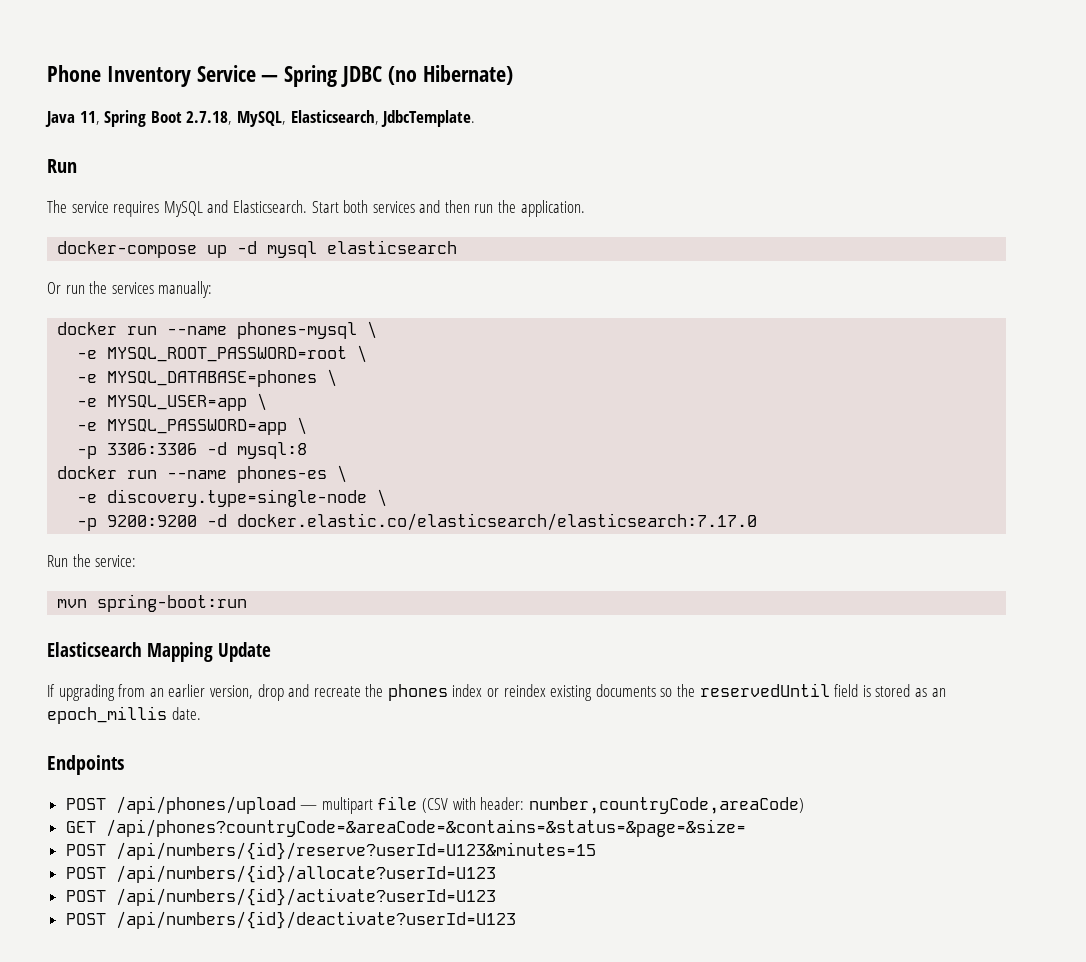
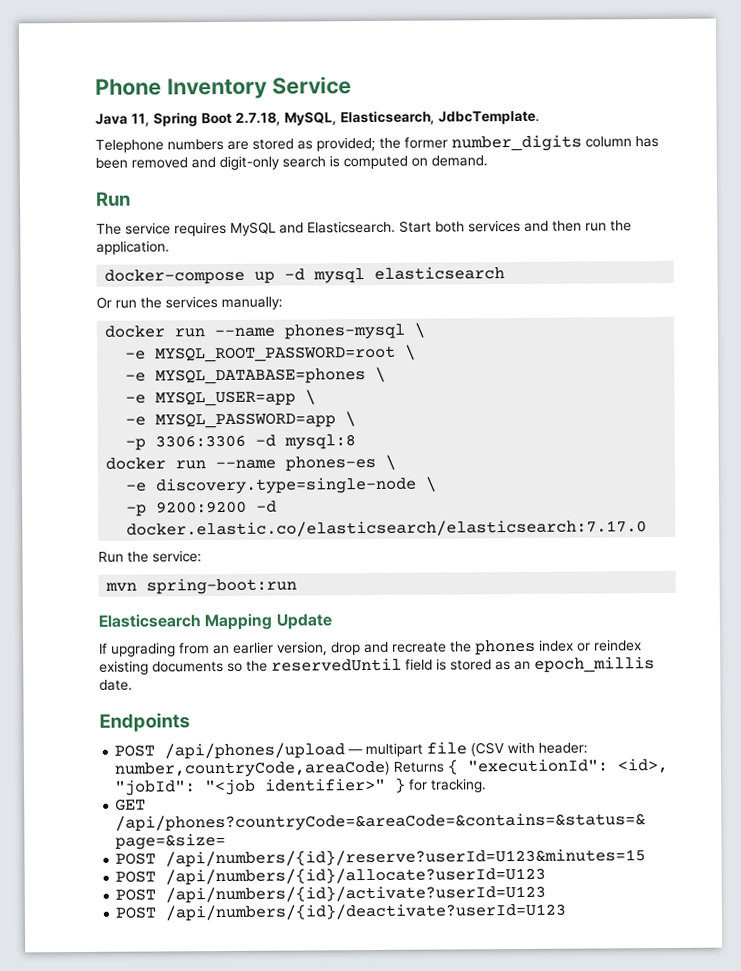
[261,65,513,87] — Spring JDBC (no Hibernate) -> (352, 85) none
(476, 118) none -> [95,134,659,153] [95,155,488,171] // Telephone numbers are stored as provided; the former number_digits column has been removed and digit-only search is computed on demand.
(804, 805) none -> [393,757,669,775] [114,777,488,796] Returns { "executionId": <id>, "jobId": "<job identifier>" } for tracking.

